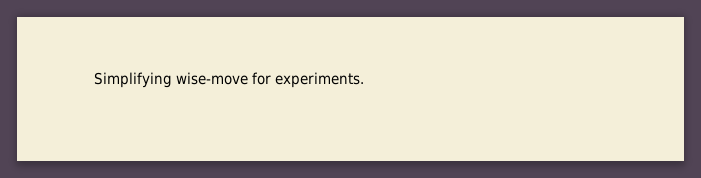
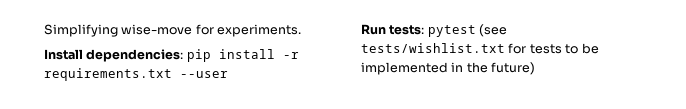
(365, 80) none -> [44,49,299,62] [44,68,228,81] [361,24,508,37] [361,43,599,54] [361,62,536,75] // Install dependencies: pip install -r requirements.txt --user // Run tests: pytest (see tests/wishlist.txt for tests to be implemented in the future)

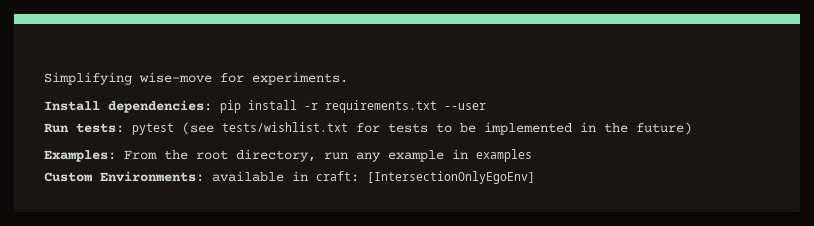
(536, 68) none -> [44,149,532,162] [44,171,535,184] // Examples: From the root directory, run any example in examples // Custom Environments: available in craft: [IntersectionOnlyEgoEnv]

